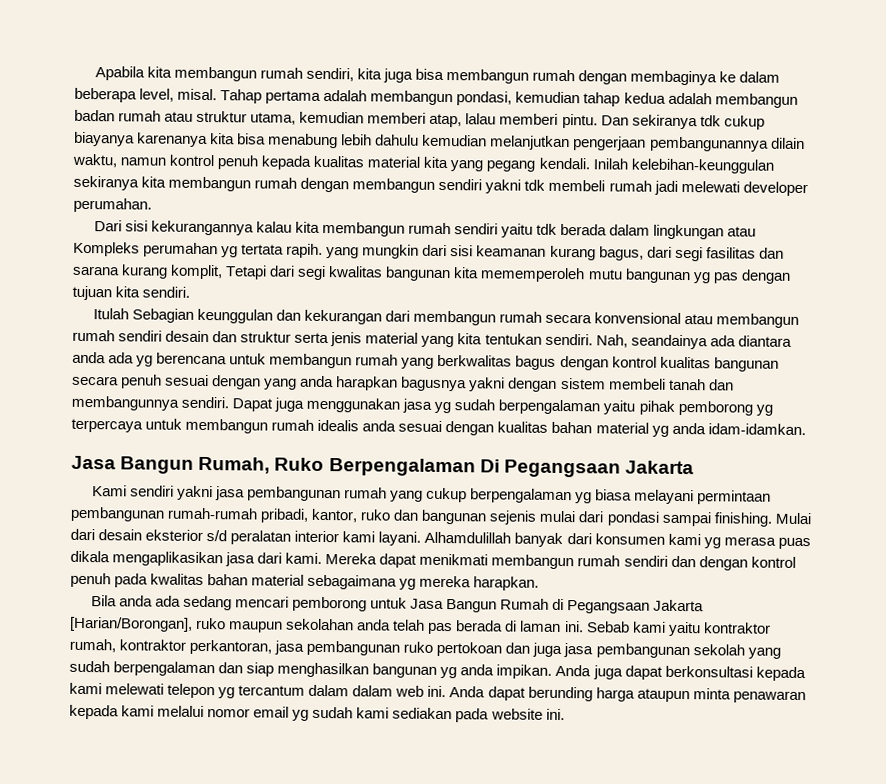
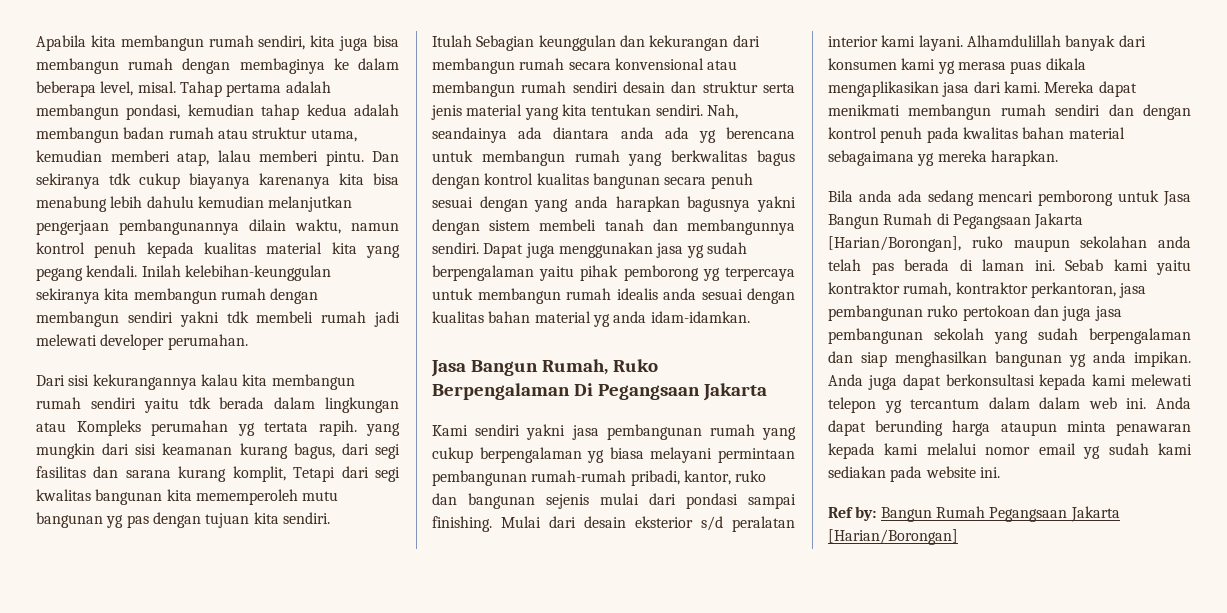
(565, 714) none -> [828,506,1120,522] [828,529,958,545] // Ref by: Bangun Rumah Pegangsaan Jakarta [Harian/Borongan]

